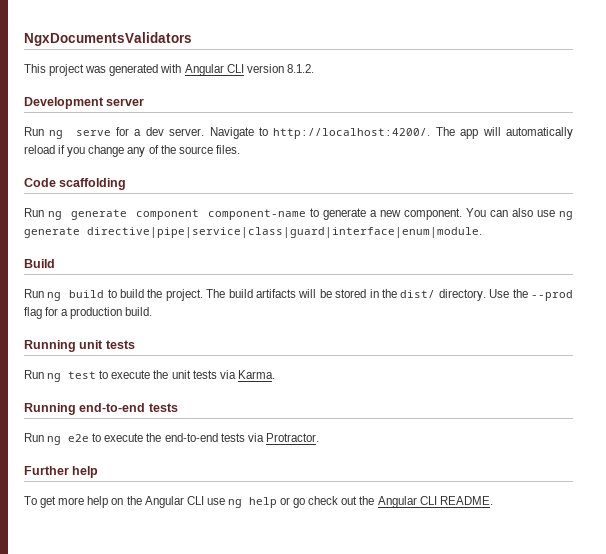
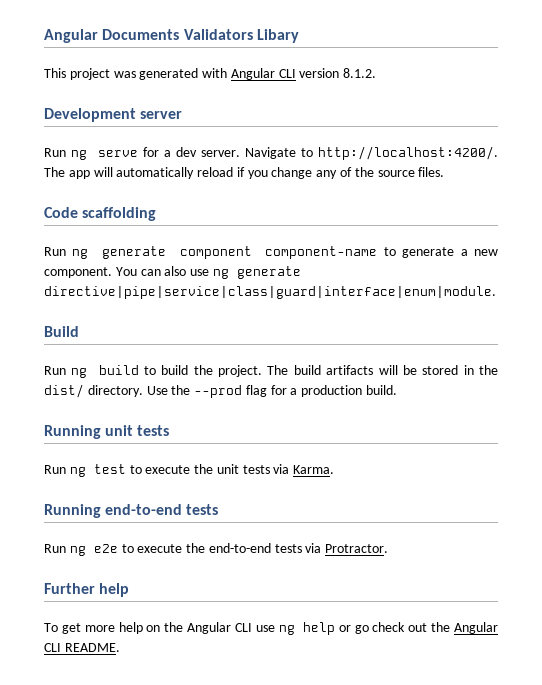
[24,32,192,46] NgxDocumentsValidators -> [44,29,299,43] Angular Documents Validators Libary

